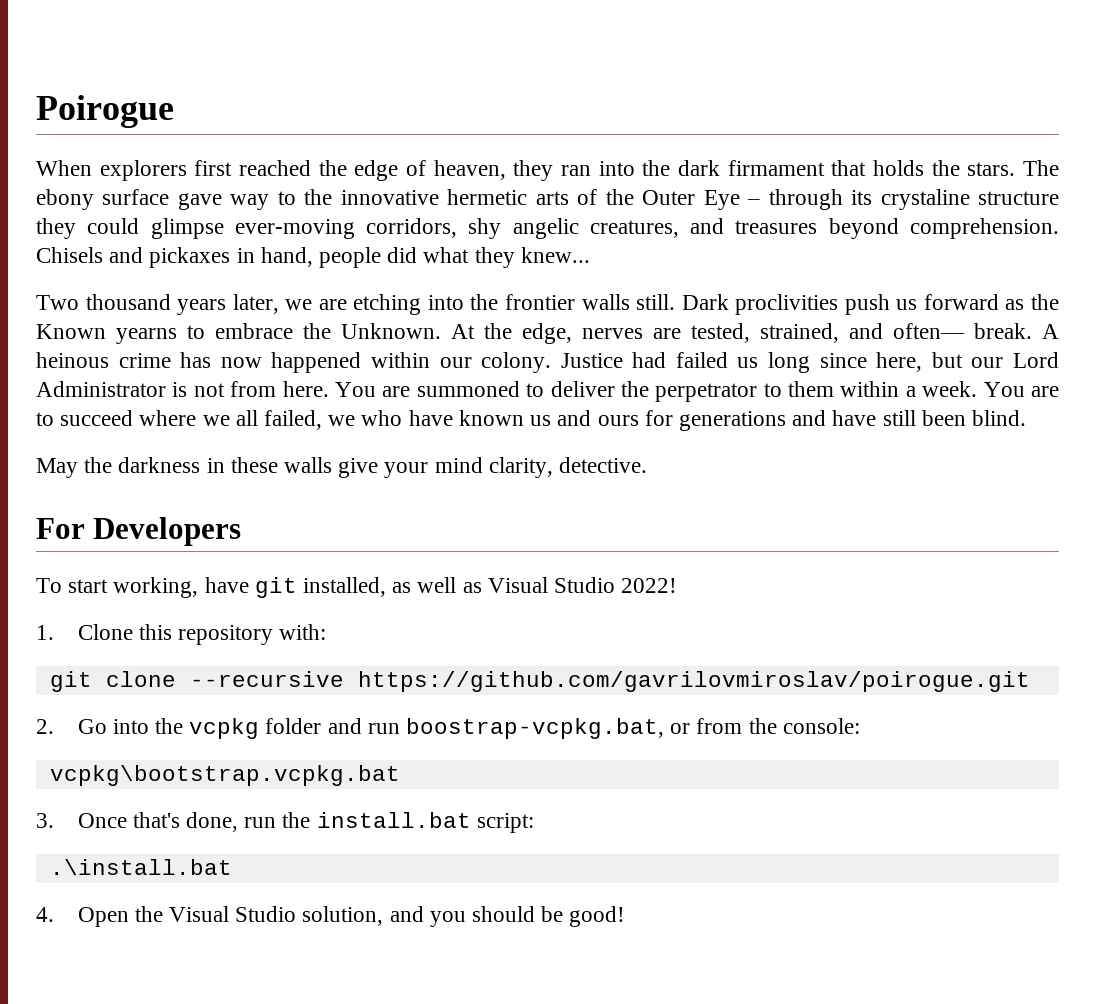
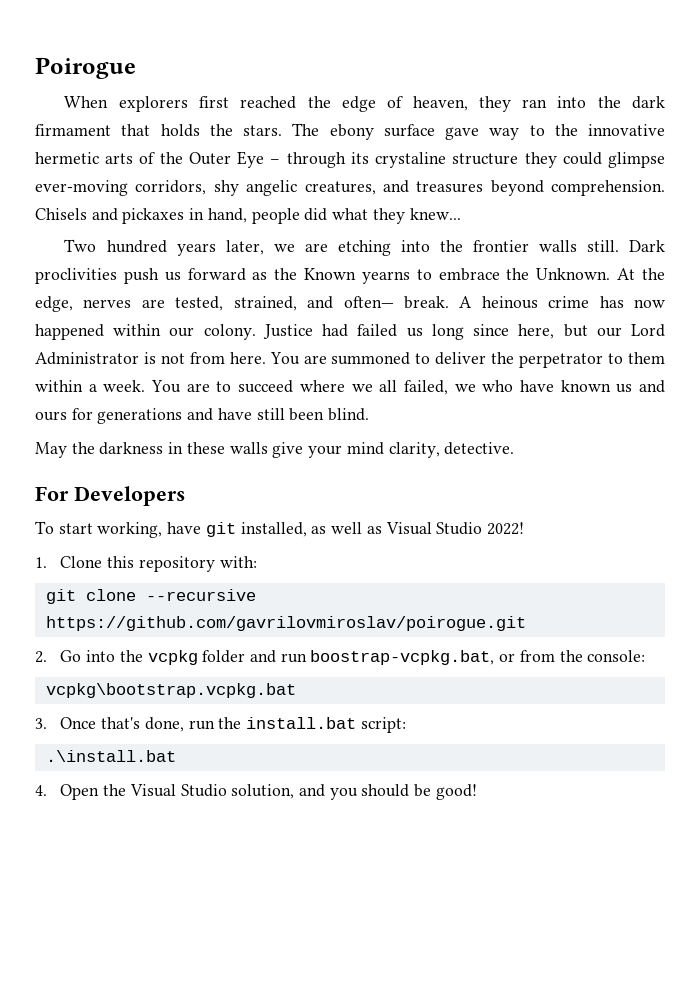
[85,294,171,310] thousand -> [106,240,167,253] hundred

